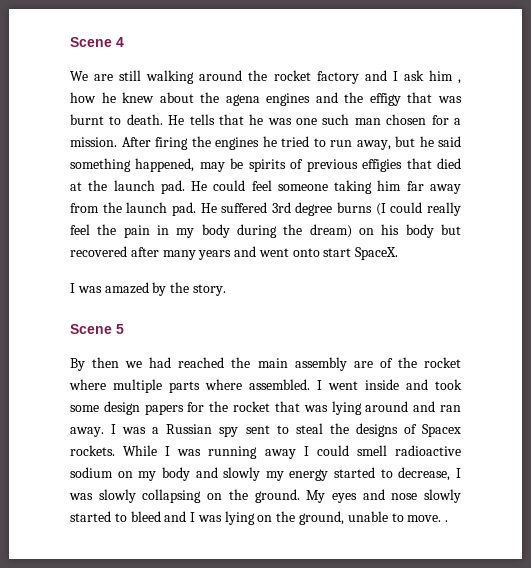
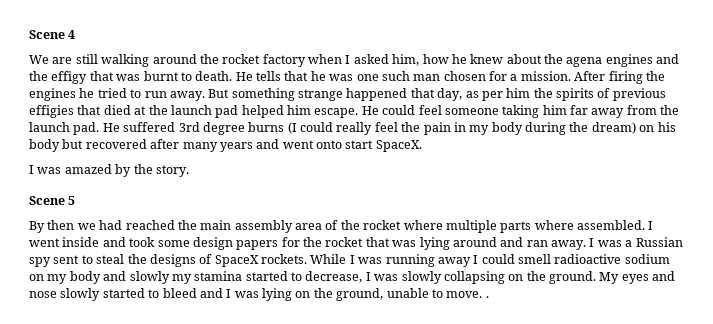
[364,70,461,84] and I ask him , -> [308,54,420,66] when I asked him,
[356,136,461,150] [70,158,244,172] away, but he said something happened, may be -> [169,88,553,101] away. But something strange happened that day, as per him the
[160,180,185,194] pad. -> [215,105,359,118] pad helped him escape.
[353,361,373,368] are -> [295,223,322,230] area
[421,424,461,437] Spacex -> [214,255,259,267] SpaceX
[289,469,329,481] energy -> [194,271,243,281] stamina

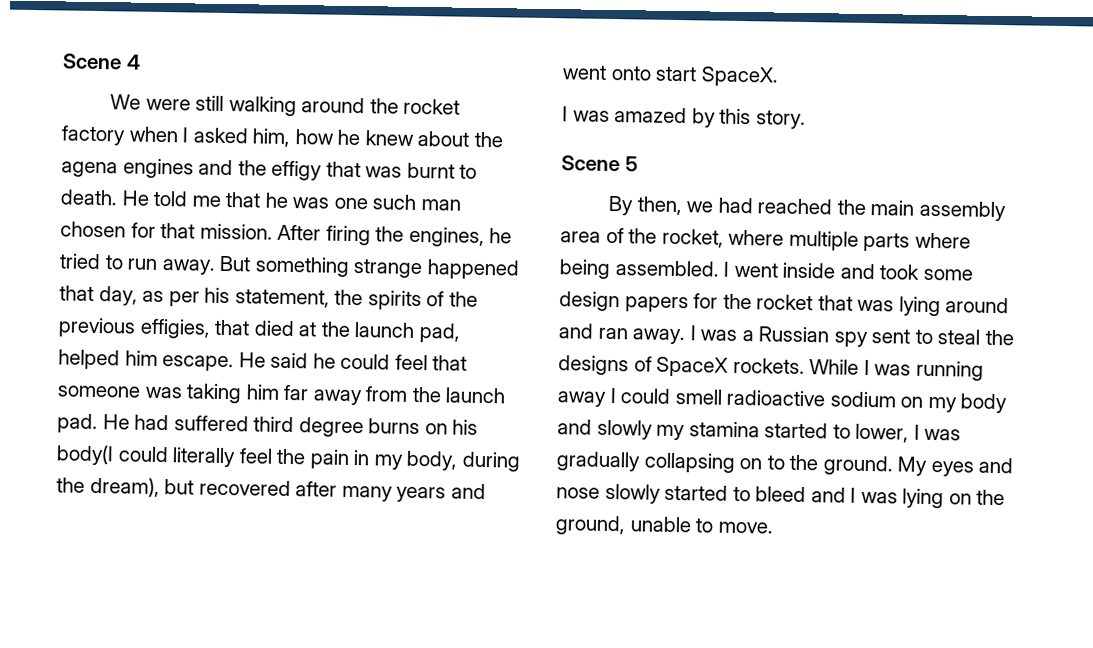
[52,57,73,64] are -> [145,98,191,111] were
[256,71,281,81] tells -> [153,190,221,207] told me
[510,74,518,81] a -> [160,222,196,239] that
[29,88,76,101] engines -> [408,226,485,248] engines,
[506,88,531,98] him -> [204,287,330,308] his statement,
[612,88,666,101] [29,105,74,118] previous effigies -> [448,291,478,307] [58,317,211,339] the previous effigies,
[215,105,239,118] pad -> [418,323,460,343] pad,
[382,105,499,115] could feel someone -> [270,352,468,371] [57,385,182,399] said he could feel that someone was
[123,122,373,135] suffered 3rd degree burns (I could really -> [134,414,479,438] [56,444,237,468] had suffered third degree burns on his body(I could literally
[491,122,523,135] body -> [406,450,459,471] body,
[591,122,676,134] [29,139,60,152] dream) on his body -> [89,476,160,498] dream),
[133,164,153,174] the -> [719,108,752,125] this
[47,220,75,230] then -> [636,196,682,216] then,
[363,220,402,230] rocket -> [661,228,724,248] rocket,
(574, 225) none -> [559,259,611,279] being
[305,271,442,284] decrease, I was slowly -> [855,423,962,443] [556,451,641,472] lower, I was gradually
(524, 277) none -> [766,455,785,470] to
[485,296,489,298] . -> (773, 527) none

